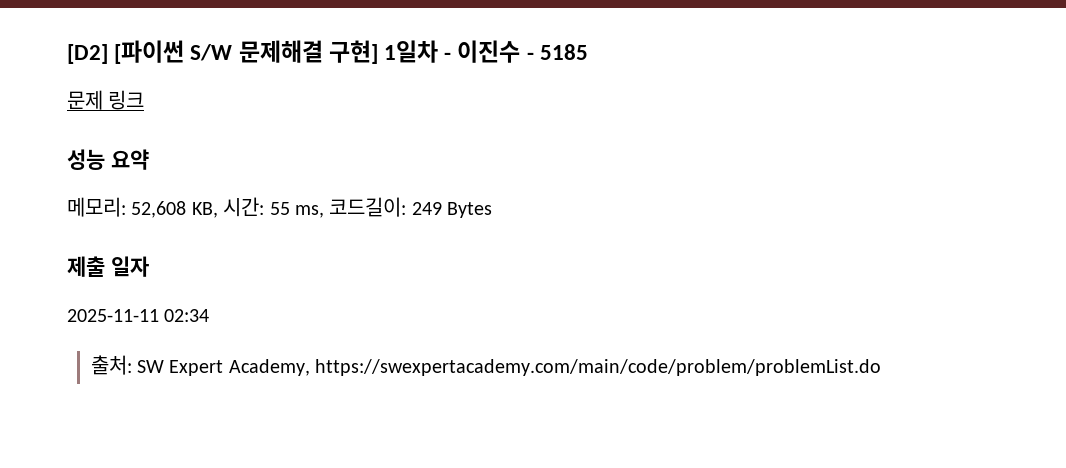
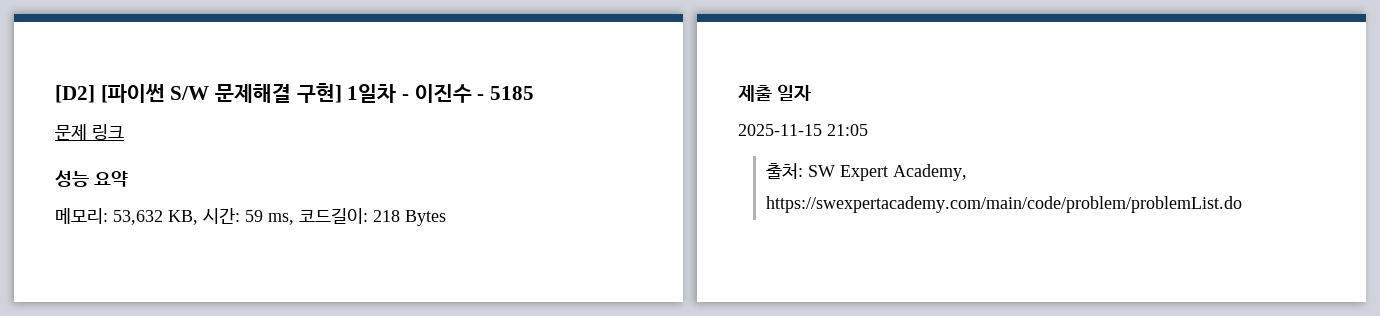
[131,201,187,218] 52,608 -> [113,210,163,225] 53,632
[269,202,290,215] 55 -> [245,210,263,222] 59
[411,202,442,215] 249 -> [373,210,400,222] 218
[67,309,210,322] 2025-11-11 02:34 -> [738,124,868,136] 2025-11-15 21:05

